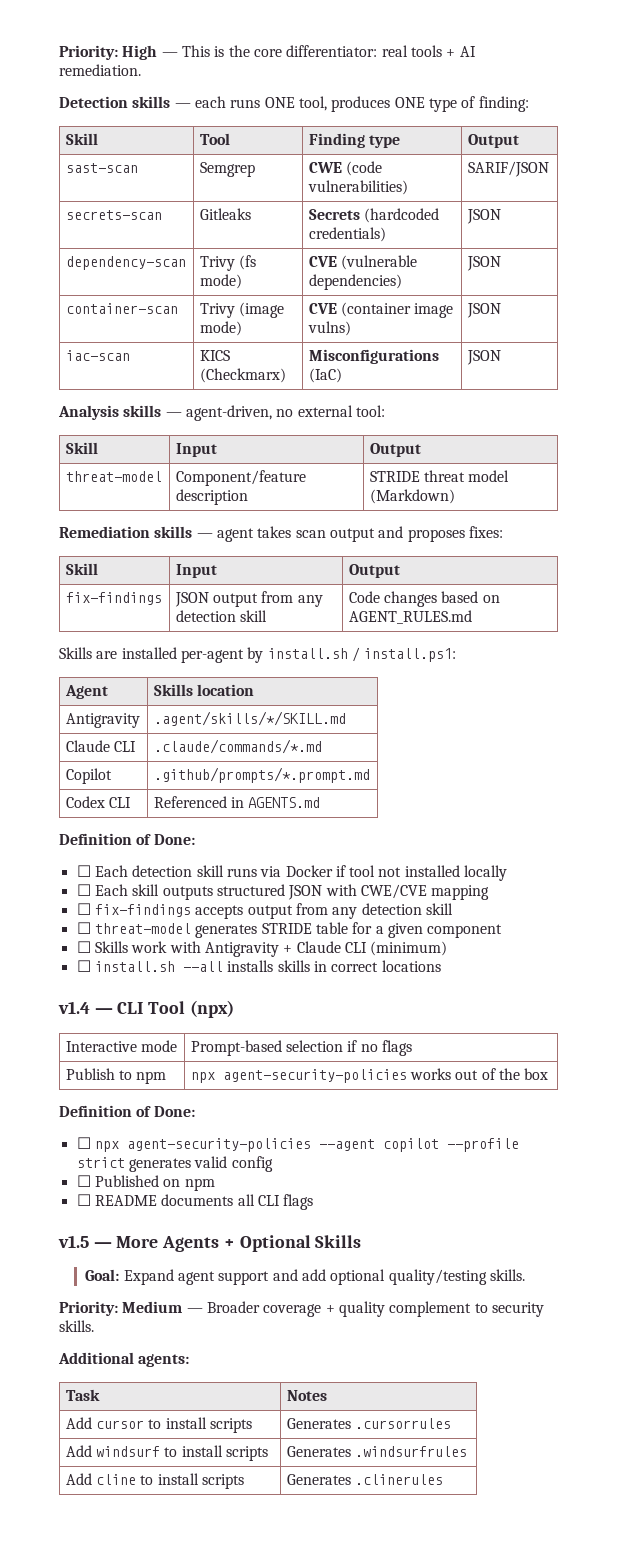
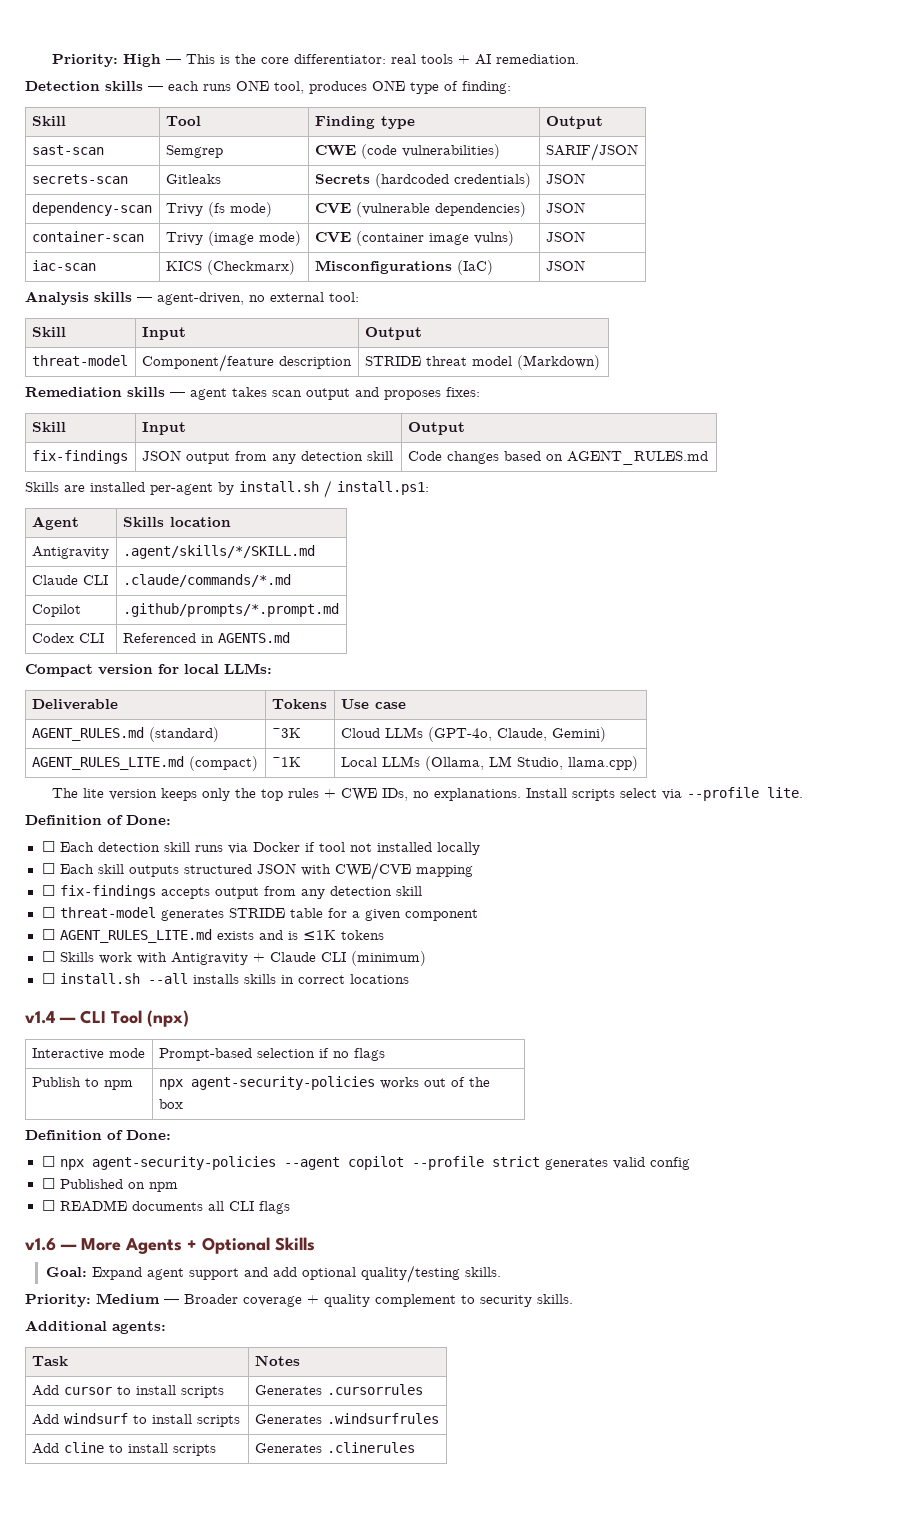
(321, 802) none -> [25,663,272,677] [31,699,118,710] [271,699,327,709] [340,699,406,709] [31,727,219,742] [271,728,301,738] [340,727,606,742] [31,756,258,771] [271,757,301,767] [340,756,638,771] [52,787,804,801] // Compact version for local LLMs: // Deliverable | Tokens | Use case // AGENT_RULES.md (standard) | ~3K | Cloud LLMs (GPT-4o, Claude, Gemini) // AGENT_RULES_LITE.md (compact) | ~1K | Local LLMs (Ollama, LM Studio, llama.cpp) // The lite version keeps only the top rules + CWE IDs, no explanations. Install scripts select via --profile lite.
(503, 931) none -> [41,929,384,943] // ☐ AGENT_RULES_LITE.md exists and is ≤1K tokens
[58,1235,89,1248] v1.5 -> [25,1238,56,1251] v1.6

